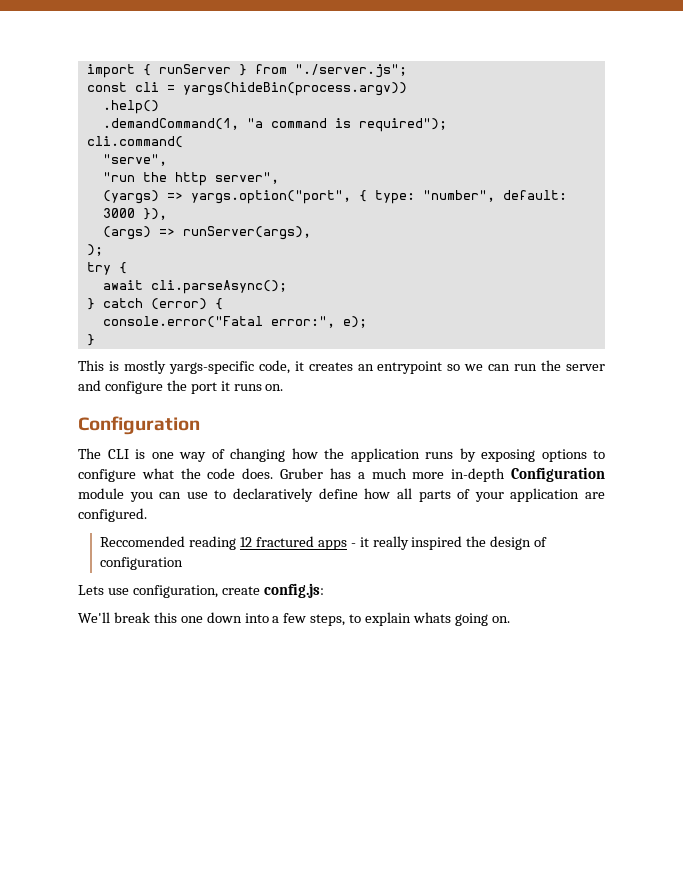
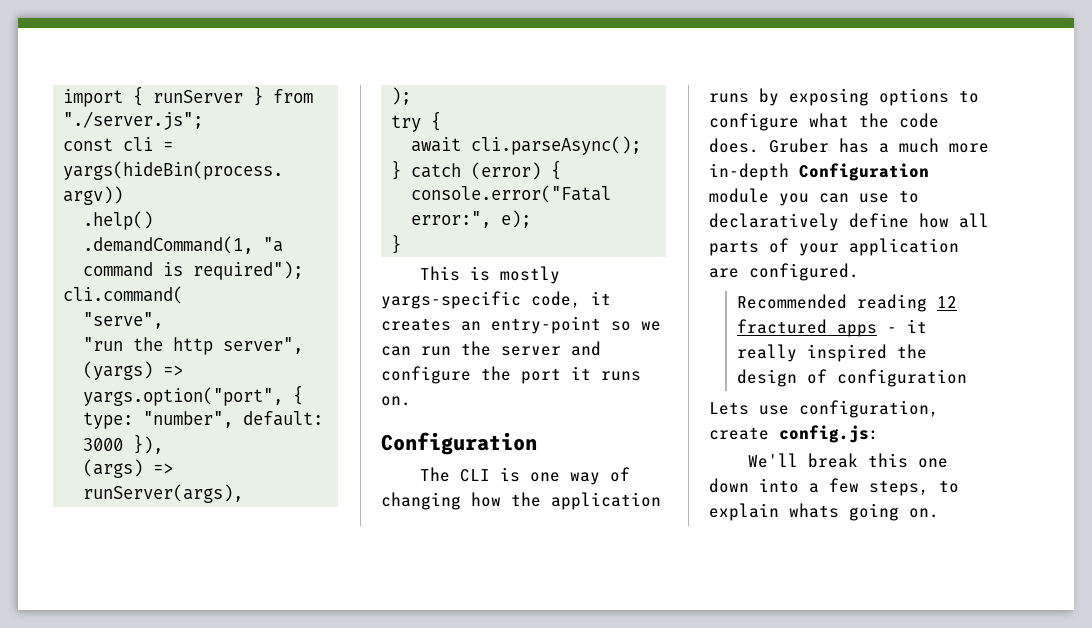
[377,361,443,374] entrypoint -> [491,316,601,334] entry-point
[100,536,186,547] Reccomended -> [736,294,847,309] Recommended

